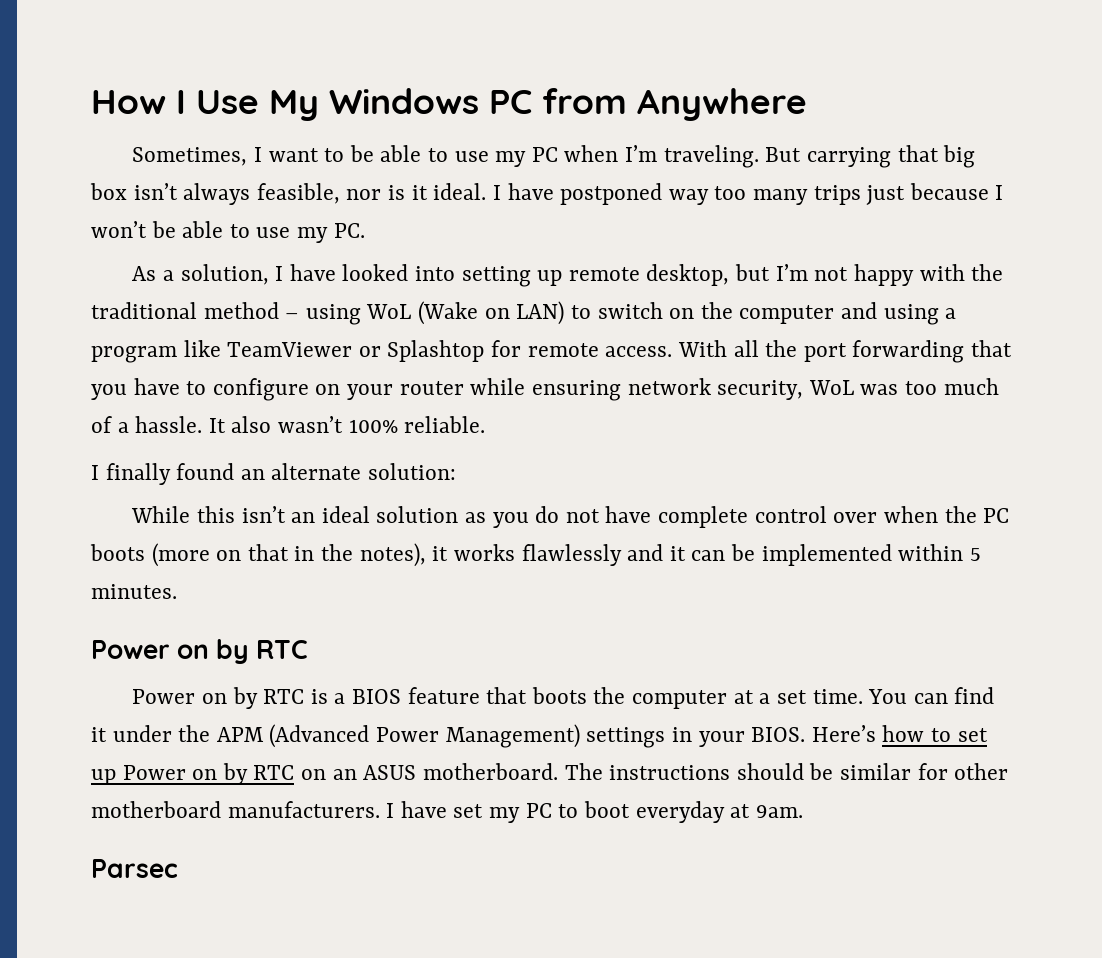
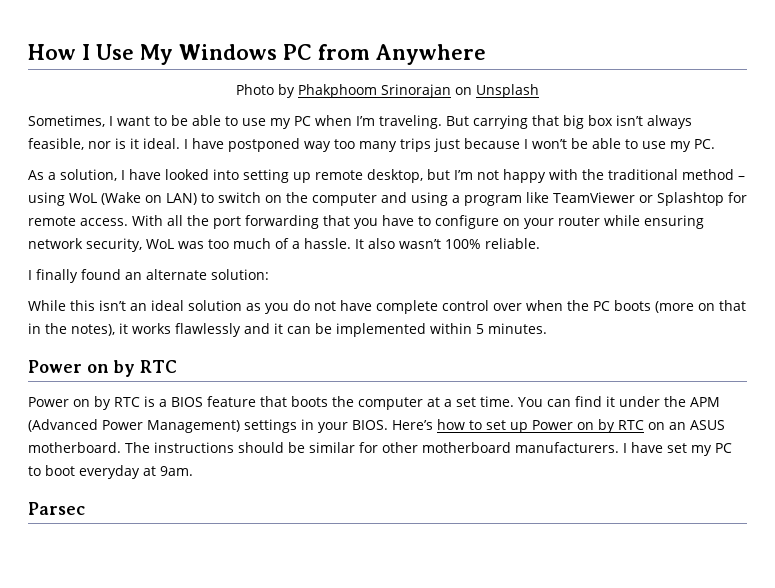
(807, 104) none -> [236,84,539,98] // Photo by Phakphoom Srinorajan on Unsplash

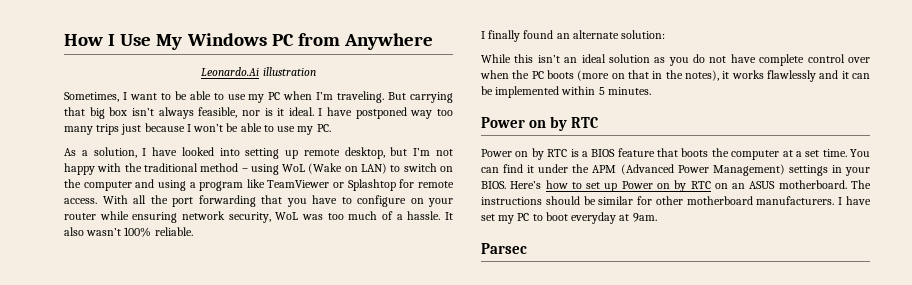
[236,84,539,98] Photo by Phakphoom Srinorajan on Unsplash -> [201,67,316,76] Leonardo.Ai illustration

